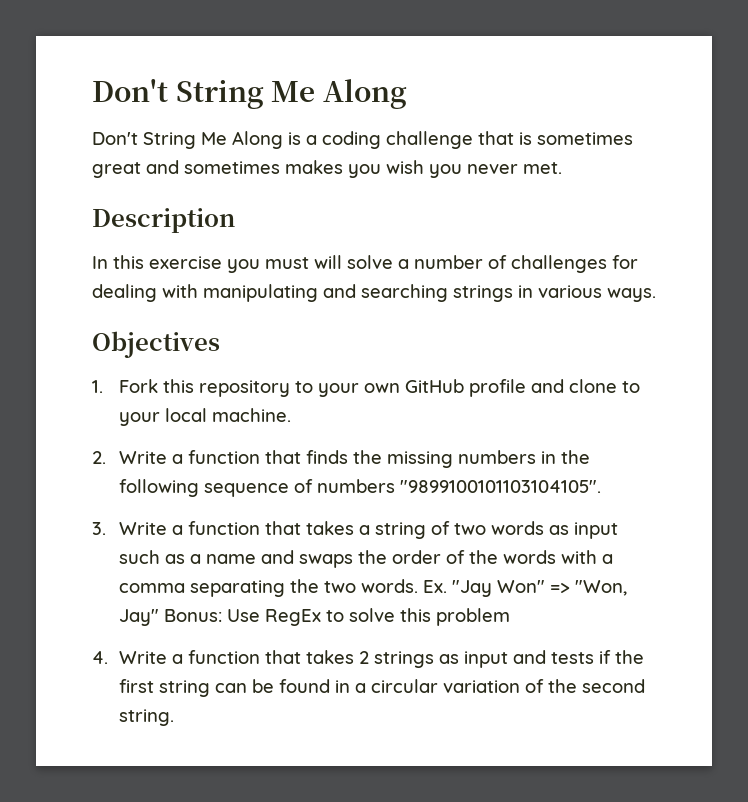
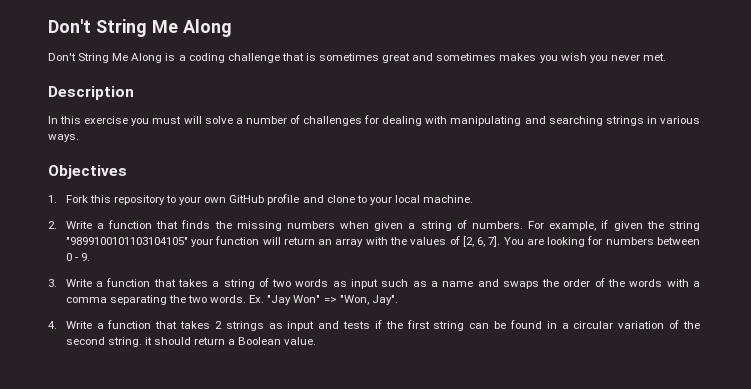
[541,450,591,464] [119,479,602,497] in the following sequence of numbers "9899100101103104105". -> [340,220,700,231] [65,236,701,247] [65,253,90,261] when given a string of numbers. For example, if given the string "9899100101103104105" your function will return an array with the values of [2, 6, 7]. You are looking for numbers between 0 - 9.
[119,608,511,626] Jay" Bonus: Use RegEx to solve this problem -> [371,295,398,305] Jay".
(175, 717) none -> [144,337,317,345] it should return a Boolean value.

